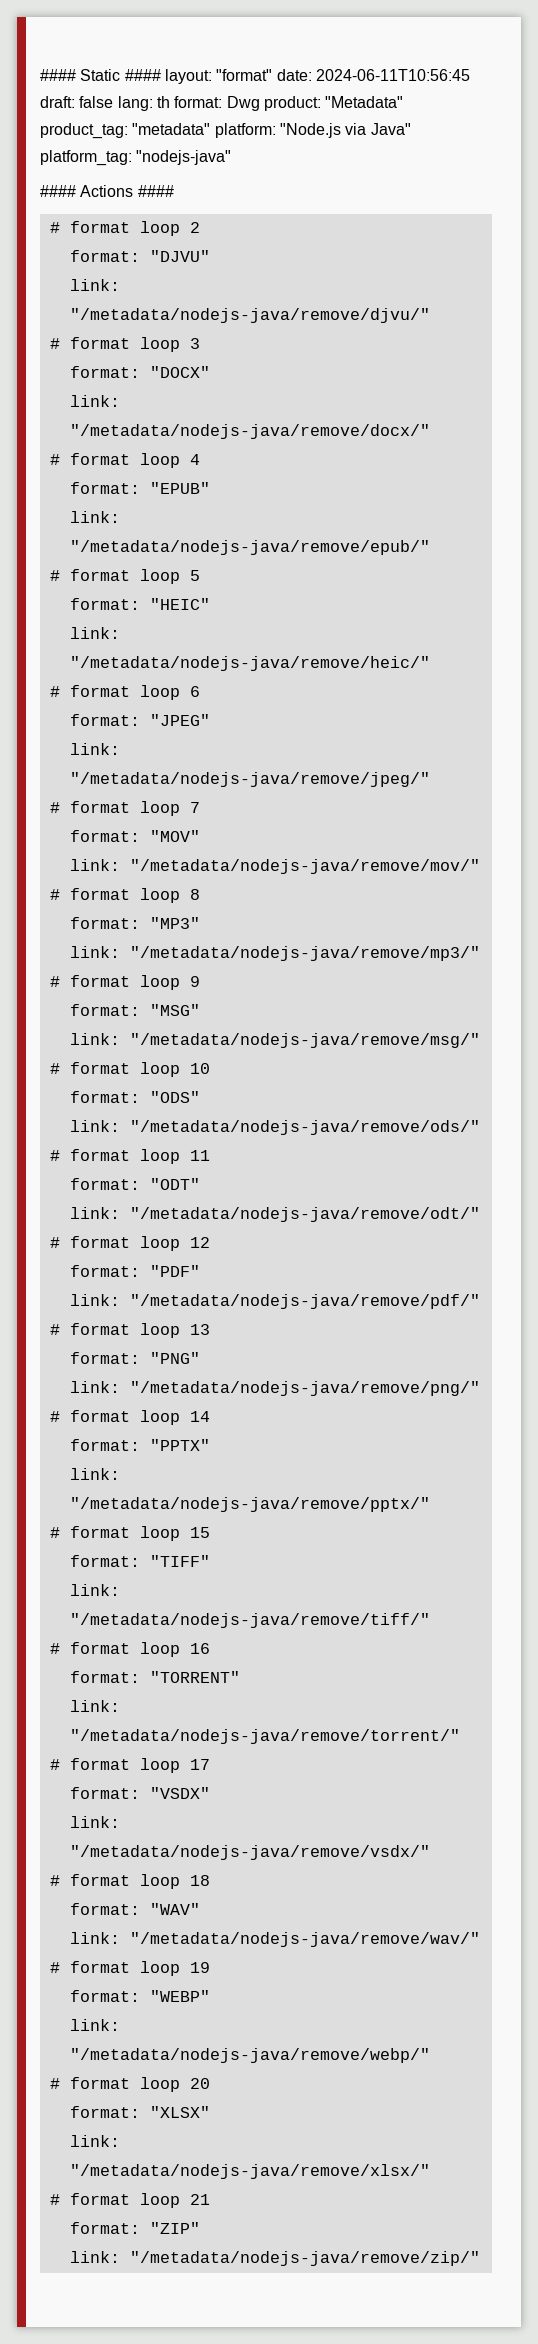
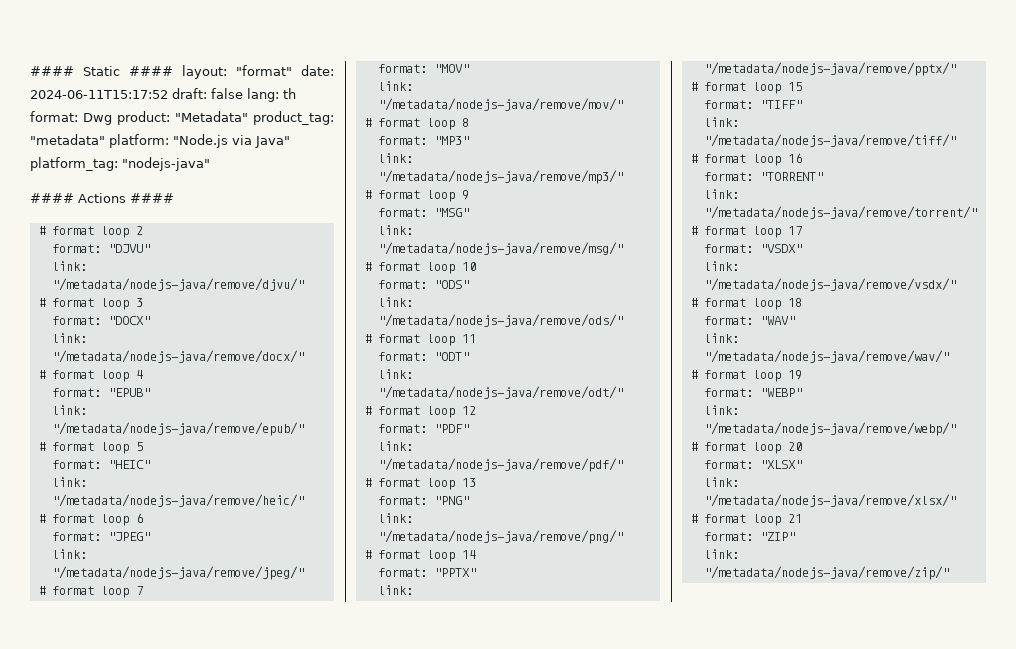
[315,69,470,81] 2024-06-11T10:56:45 -> [30,90,168,99] 2024-06-11T15:17:52

